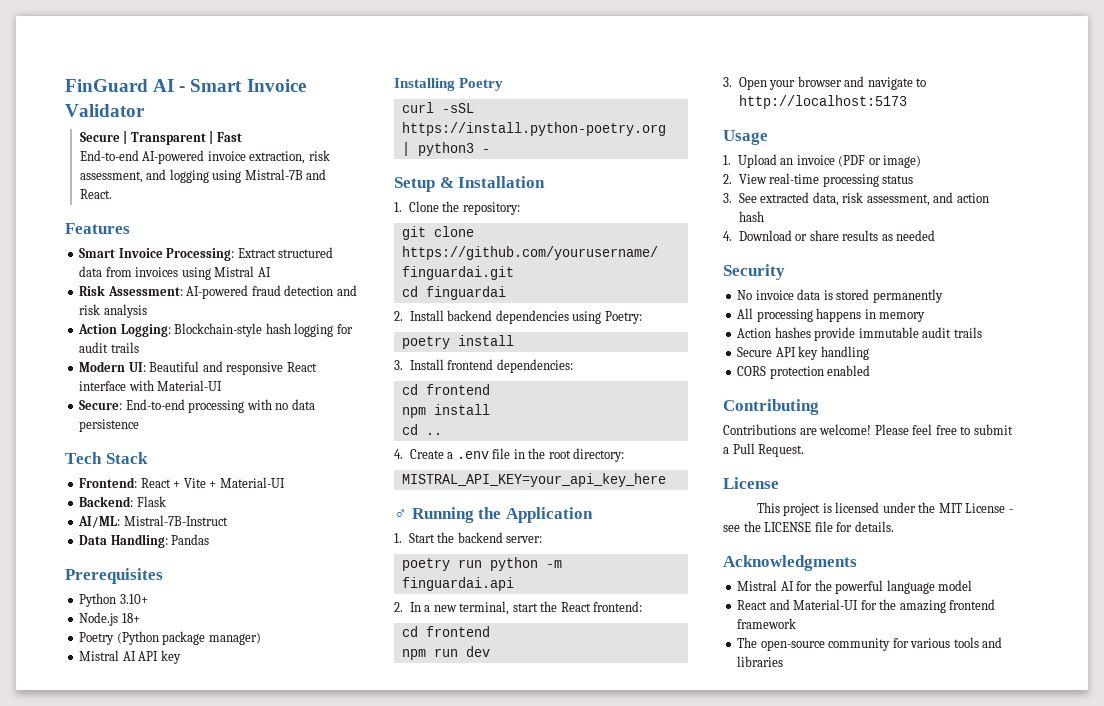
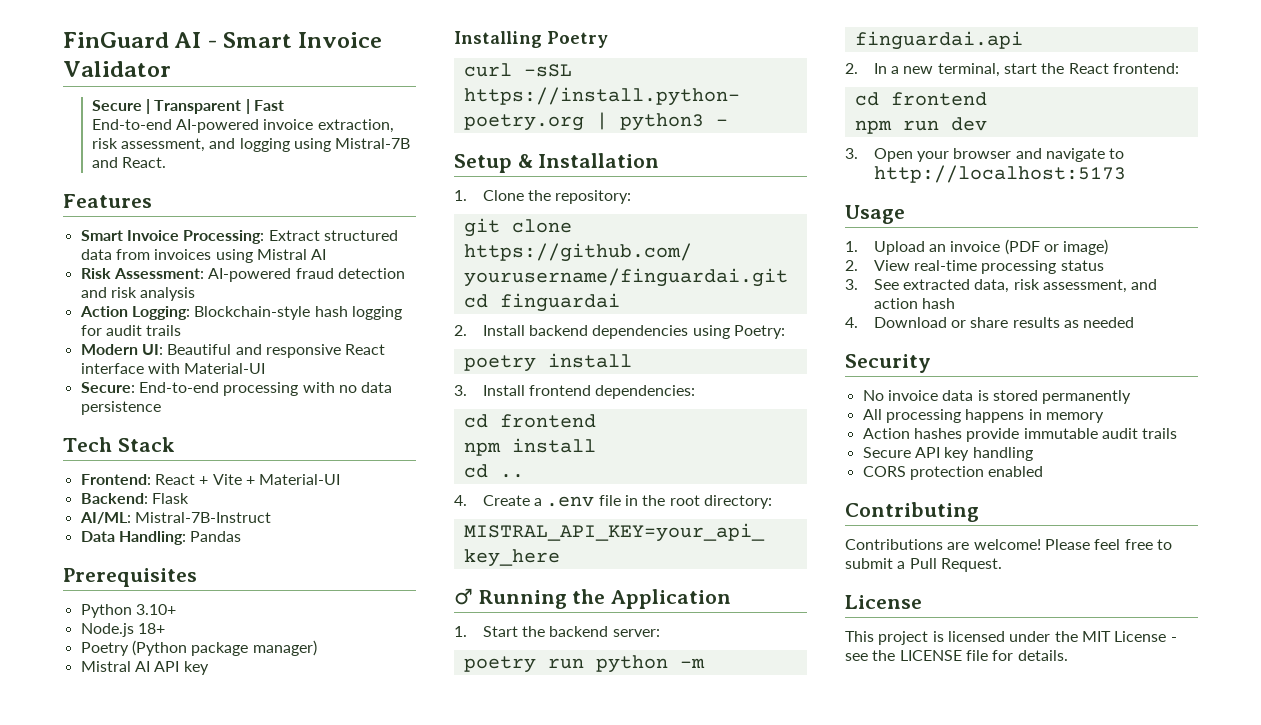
[723,555,857,571] [737,580,973,594] [737,599,996,613] [737,618,797,629] [737,637,1003,651] [737,656,784,667] // Acknowledgments // Mistral AI for the powerful language model // React and Material-UI for the amazing frontend framework // The open-source community for various tools and libraries -> (1068, 655) none

